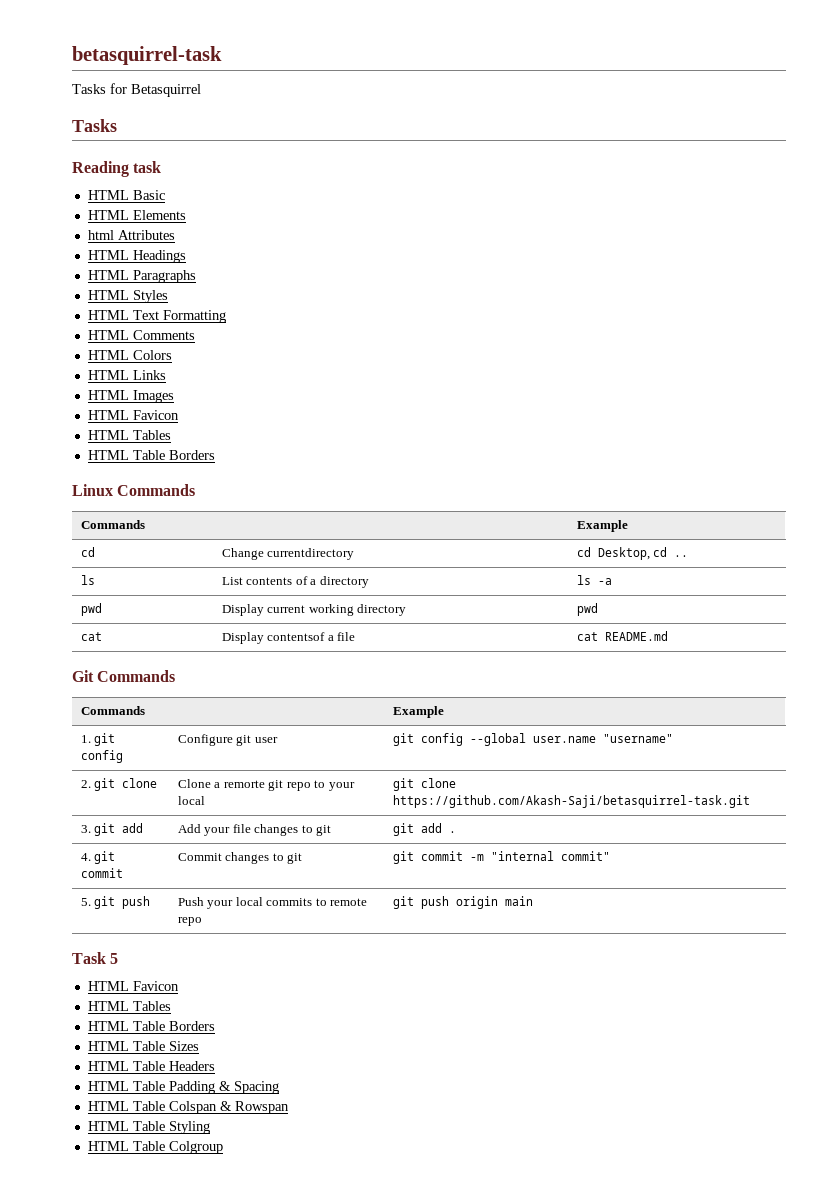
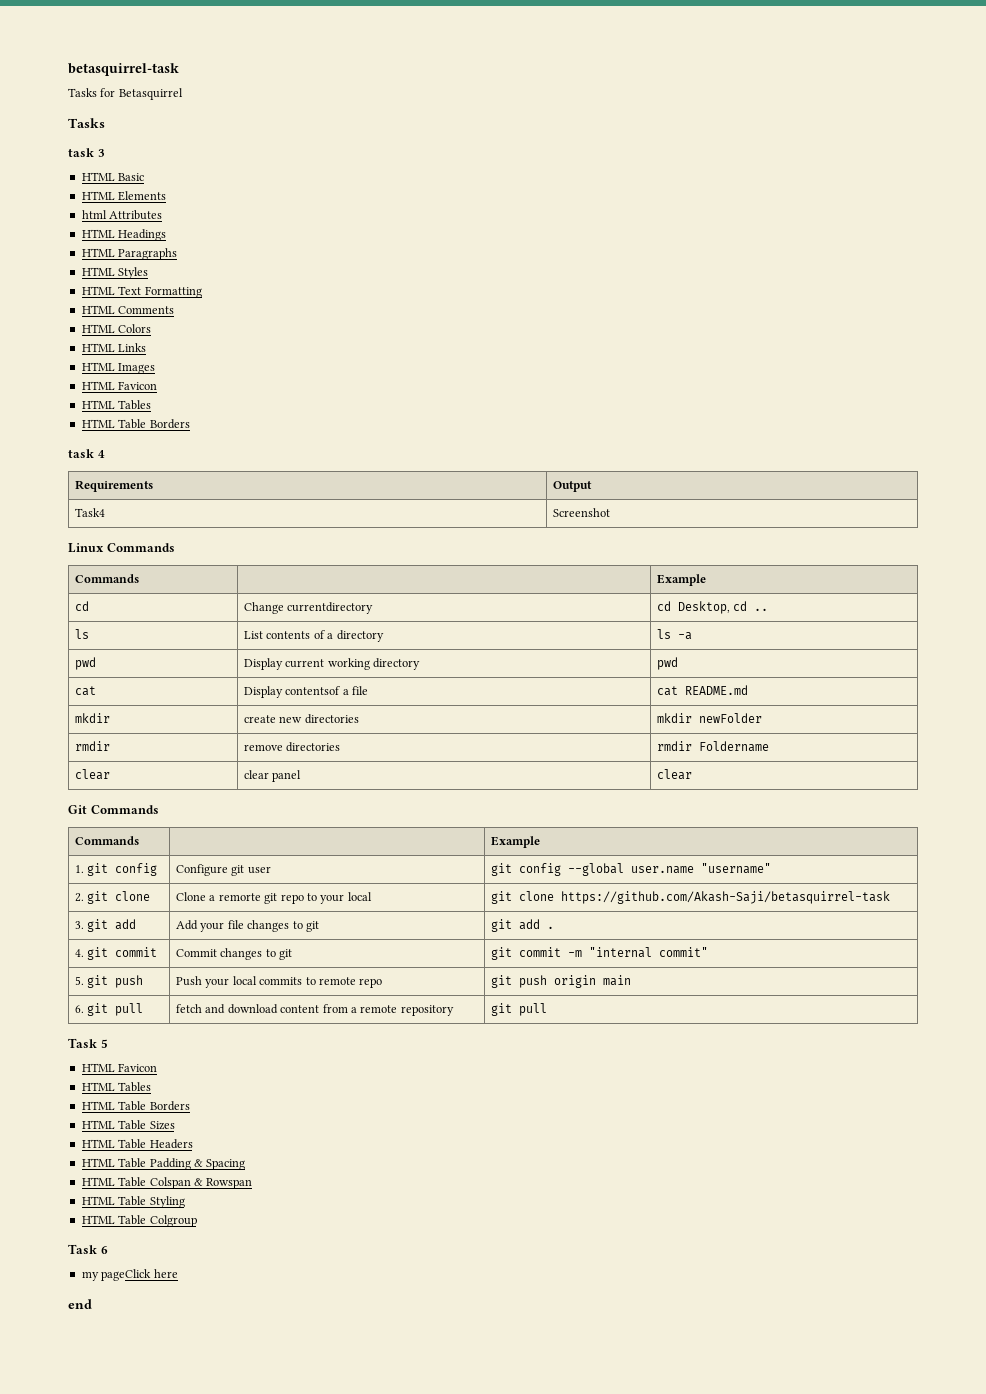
[72,161,162,177] Reading task -> [68,148,105,157] task 3
(215, 455) none -> [68,449,105,458] [75,480,154,492] [553,481,593,492] [75,508,106,517] [553,508,611,517] // task 4 // Requirements | Output // Task4 | Screenshot
(668, 636) none -> [75,713,111,723] [244,714,359,724] [657,713,763,723] [75,741,111,751] [244,742,341,752] [657,741,770,752] [75,769,111,780] [244,770,302,782] [657,769,693,780] // mkdir | create new directories | mkdir newFolder // rmdir | remove directories | rmdir Foldername // clear | clear panel | clear
[392,795,750,808] https://github.com/Akash-Saji/betasquirrel-task.git -> [561,891,891,904] https://github.com/Akash-Saji/betasquirrel-task
(533, 901) none -> [75,1003,144,1016] [176,1004,454,1016] [491,1003,548,1016] // 6. git pull | fetch and download content from a remote repository | git pull
(223, 1147) none -> [68,1244,108,1254] [81,1269,178,1281] [68,1299,92,1309] // Task 6 // my pageClick here // end

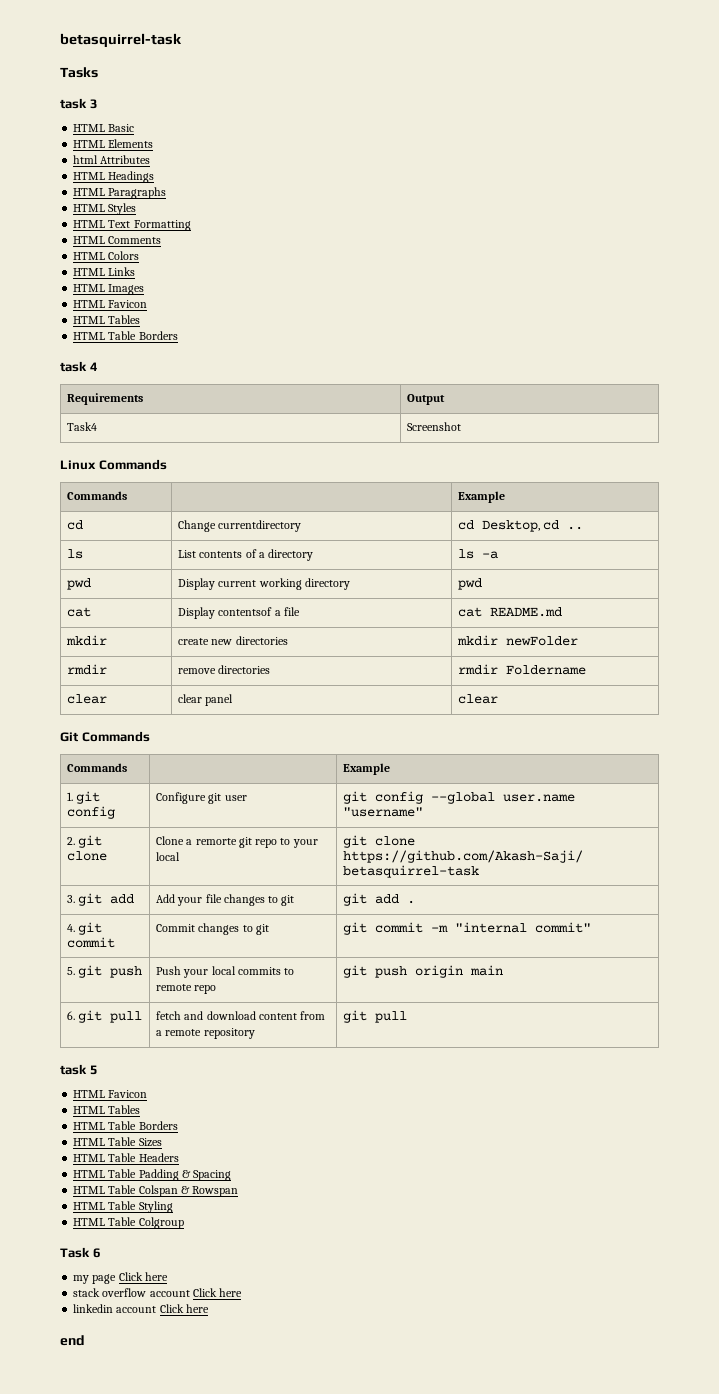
[68,88,183,100] // Tasks for Betasquirrel -> (182, 40) none
[68,1038,97,1048] Task -> [60,1064,87,1075] task
[101,1269,152,1281] pageClick -> [92,1272,168,1284] [73,1288,243,1297] [73,1304,184,1313] page Click here // stack overflow account Click here // linkedin account Click

